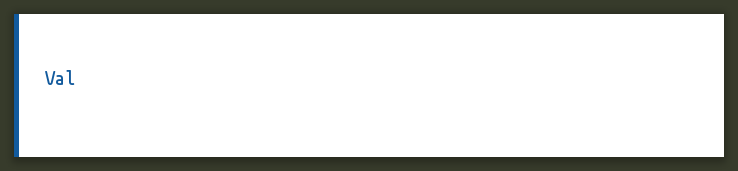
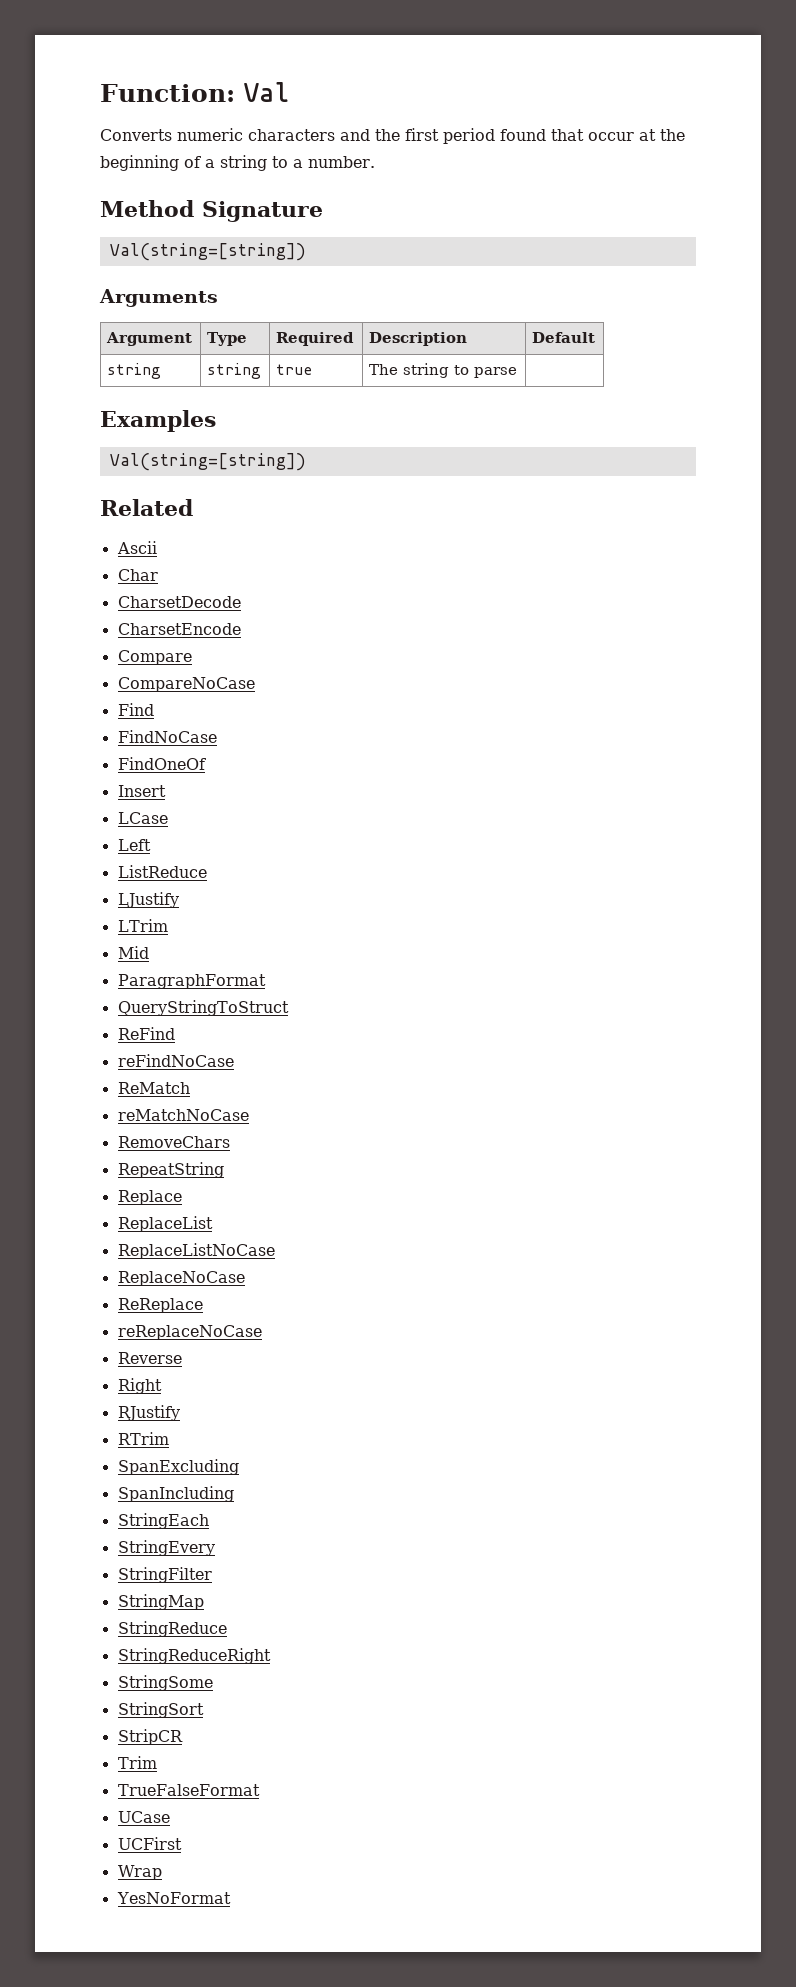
(45, 77) none -> [100,84,235,102] Function:
(76, 77) none -> [100,128,685,144] [100,155,375,171] [100,200,323,222] [109,243,306,261] [99,289,218,307] [106,332,193,346] [207,332,248,346] [276,332,355,346] [369,332,468,346] [532,332,596,343] [107,363,162,379] [207,363,262,379] [276,364,313,375] [369,363,518,378] [100,410,216,432] [109,453,306,471] [100,499,193,516] [116,541,157,554] [117,569,158,581] [117,596,241,608] [117,623,241,635] [117,650,192,665] [117,677,255,692] [117,703,154,716] [117,730,217,743] [117,757,206,770] [117,785,166,797] [117,812,168,824] [117,839,151,851] [117,865,207,878] [117,892,179,908] [117,919,168,932] [117,946,149,959] [117,974,266,989] [117,1000,289,1016] [117,1027,175,1040] [117,1054,234,1067] [117,1082,190,1094] [117,1109,249,1121] [117,1136,230,1148] [117,1162,224,1178] [117,1190,182,1205] [117,1216,213,1232] [117,1243,275,1259] [117,1271,245,1286] [117,1298,203,1313] [117,1325,262,1340] [117,1352,182,1364] [117,1378,162,1394] [117,1405,180,1421] [117,1432,169,1445] [117,1459,239,1475] [117,1486,234,1502] [117,1513,209,1529] [117,1540,215,1556] [117,1567,212,1583] [117,1594,204,1610] [117,1621,227,1637] [117,1648,271,1664] [117,1675,213,1691] [117,1702,204,1718] [117,1729,183,1745] [117,1756,157,1769] [117,1784,260,1796] [117,1811,170,1823] [117,1837,182,1850] [117,1865,162,1880] [116,1892,231,1904] // Converts numeric characters and the first period found that occur at the beginning of a string to a number. // Method Signature // Val(string=[string]) // Arguments // Argument | Type | Required | Description | Default // string | string | true | The string to parse | // Examples // Val(string=[string]) // Related // Ascii // Char // CharsetDecode // CharsetEncode // Compare // CompareNoCase // Find // FindNoCase // FindOneOf // Insert // LCase // Left // ListReduce // LJustify // LTrim // Mid // ParagraphFormat // QueryStringToStruct // ReFind // reFindNoCase // ReMatch // reMatchNoCase // RemoveChars // RepeatString // Replace // ReplaceList // ReplaceListNoCase // ReplaceNoCase // ReReplace // reReplaceNoCase // Reverse // Right // RJustify // RTrim // SpanExcluding // SpanIncluding // StringEach // StringEvery // StringFilter // StringMap // StringReduce // StringReduceRight // StringSome // StringSort // StripCR // Trim // TrueFalseFormat // UCase // UCFirst // Wrap // YesNoFormat

